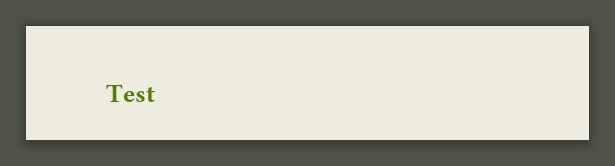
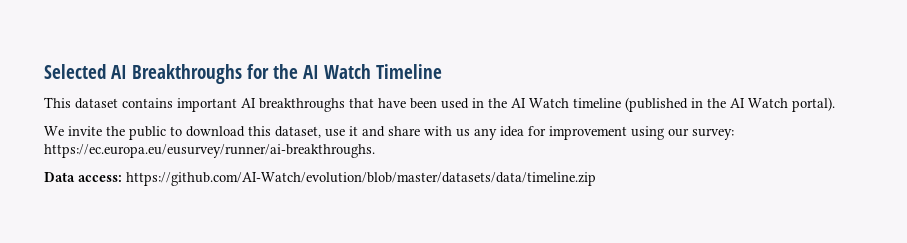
[106,84,155,102] Test -> [44,64,442,84] [44,97,835,112] [44,126,734,140] [44,144,375,158] [44,172,596,186] Selected AI Breakthroughs for the AI Watch Timeline // This dataset contains important AI breakthroughs that have been used in the AI Watch timeline (published in the AI Watch portal). // We invite the public to download this dataset, use it and share with us any idea for improvement using our survey: https://ec.europa.eu/eusurvey/runner/ai-breakthroughs. // Data access: https://github.com/AI-Watch/evolution/blob/master/datasets/data/timeline.zip

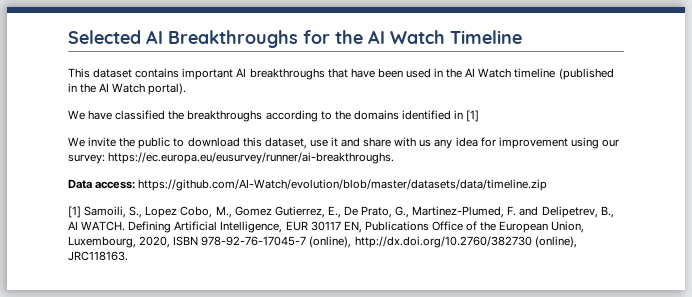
(835, 104) none -> [68,110,480,122] // We have classified the breakthroughs according to the domains identified in [1]
(596, 179) none -> [68,206,614,218] [68,221,585,233] [68,236,577,248] [68,251,128,261] // [1] Samoili, S., Lopez Cobo, M., Gomez Gutierrez, E., De Prato, G., Martinez-Plumed, F. and Delipetrev, B., AI WATCH. Defining Artificial Intelligence, EUR 30117 EN, Publications Office of the European Union, Luxembourg, 2020, ISBN 978-92-76-17045-7 (online), http://dx.doi.org/10.2760/382730 (online), JRC118163.

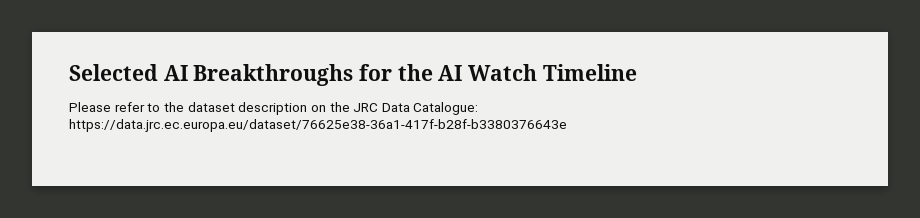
[68,68,614,80] [68,83,187,95] [68,110,480,122] [68,137,619,149] [68,152,395,164] [68,179,548,191] [68,206,614,218] [68,221,585,233] [68,236,577,248] [68,251,128,261] This dataset contains important AI breakthroughs that have been used in the AI Watch timeline (published in the AI Watch portal). // We have classified the breakthroughs according to the domains identified in [1] // We invite the public to download this dataset, use it and share with us any idea for improvement using our survey: https://ec.europa.eu/eusurvey/runner/ai-breakthroughs. // Data access: https://github.com/AI-Watch/evolution/blob/master/datasets/data/timeline.zip // [1] Samoili, S., Lopez Cobo, M., Gomez Gutierrez, E., De Prato, G., Martinez-Plumed, F. and Delipetrev, B., AI WATCH. Defining Artificial Intelligence, EUR 30117 EN, Publications Office of the European Union, Luxembourg, 2020, ISBN 978-92-76-17045-7 (online), http://dx.doi.org/10.2760/382730 (online), JRC118163. -> [69,102,479,115] [69,119,567,132] Please refer to the dataset description on the JRC Data Catalogue: https://data.jrc.ec.europa.eu/dataset/76625e38-36a1-417f-b28f-b3380376643e

